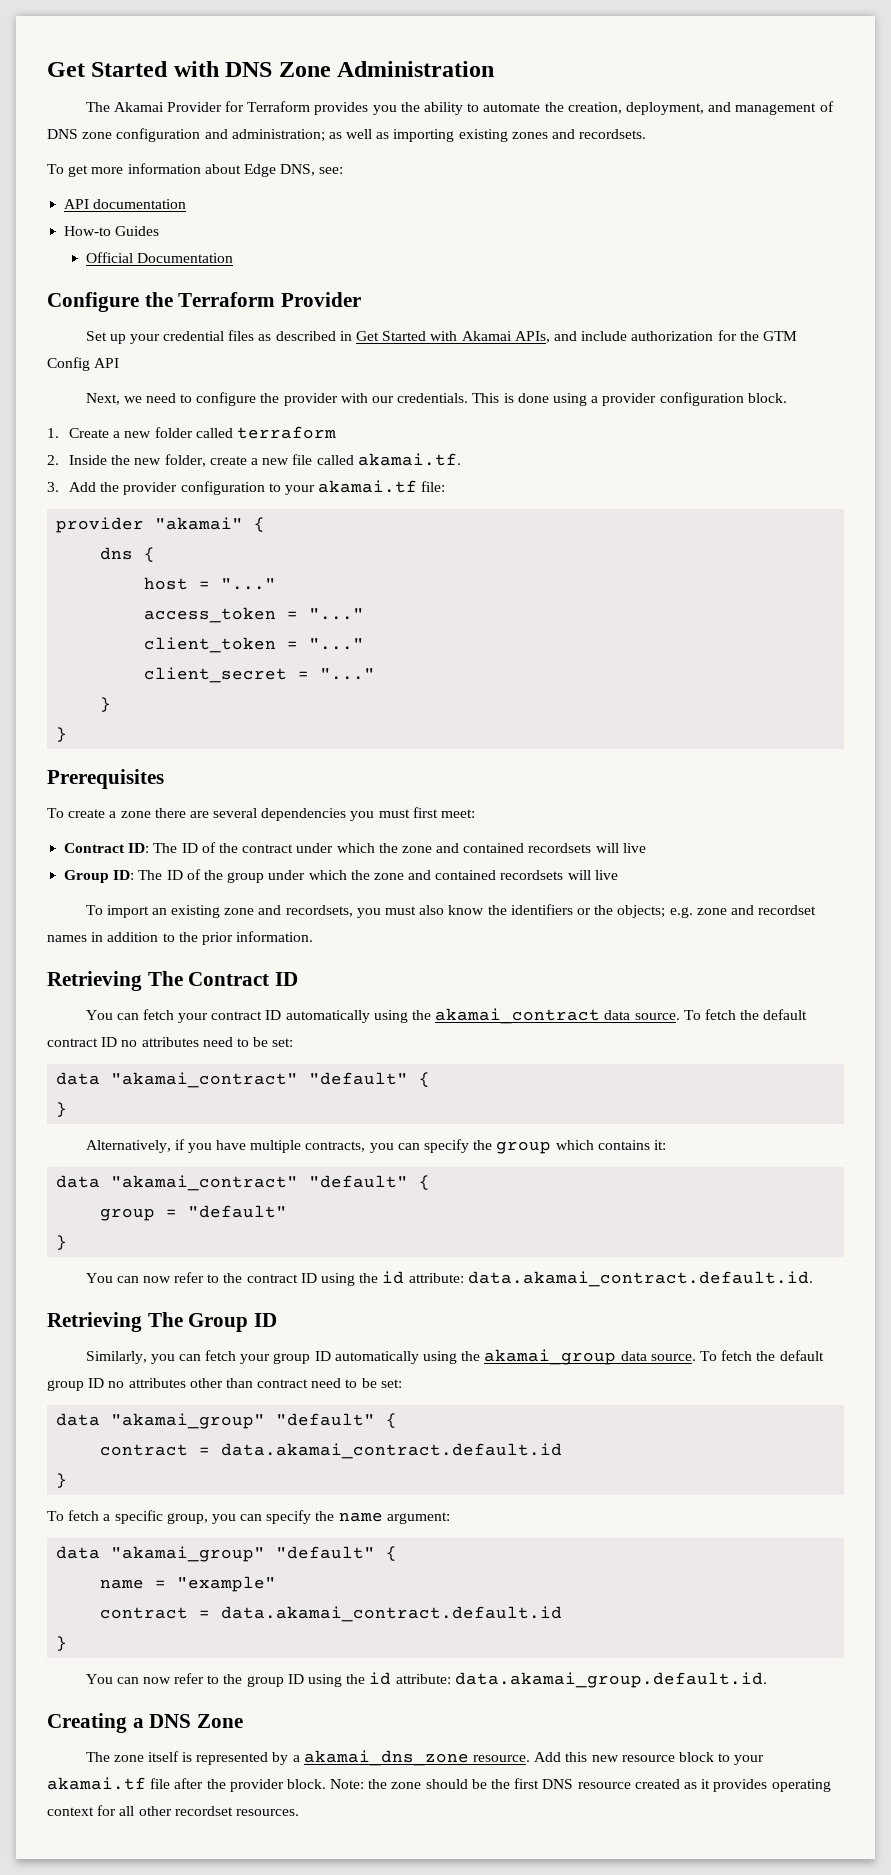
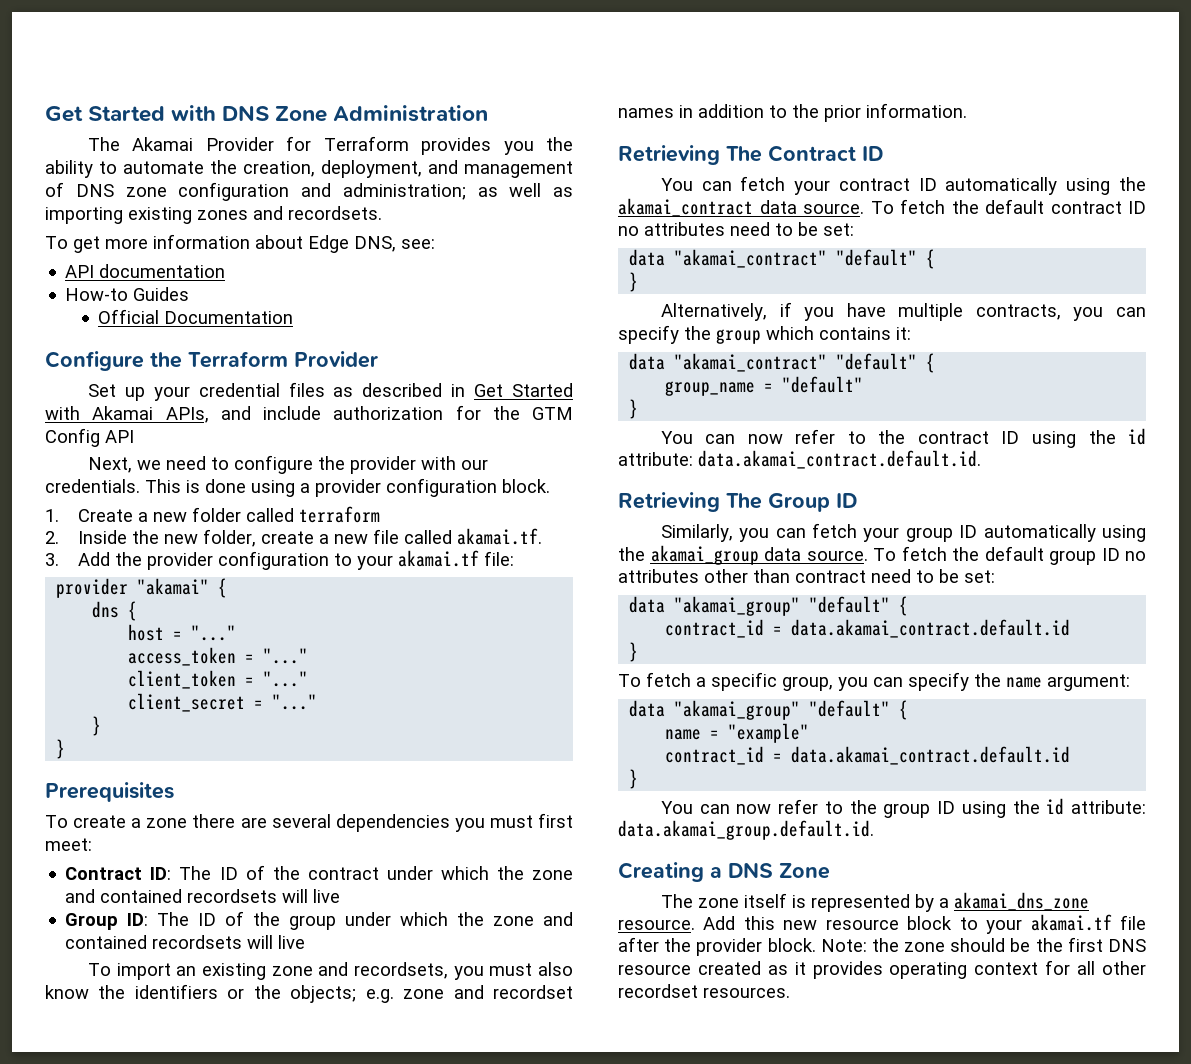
[100,1208,156,1221] group -> [665,381,756,396] group_name
[100,1444,189,1456] contract -> [665,619,765,638] contract_id
[100,1607,189,1619] contract -> [665,746,765,765] contract_id

